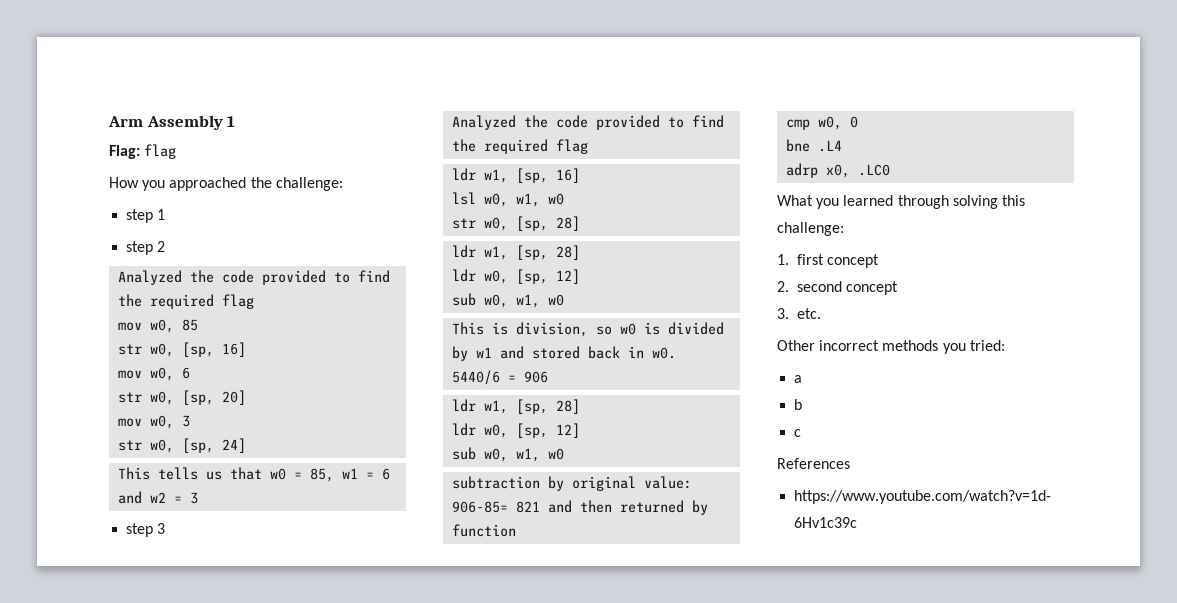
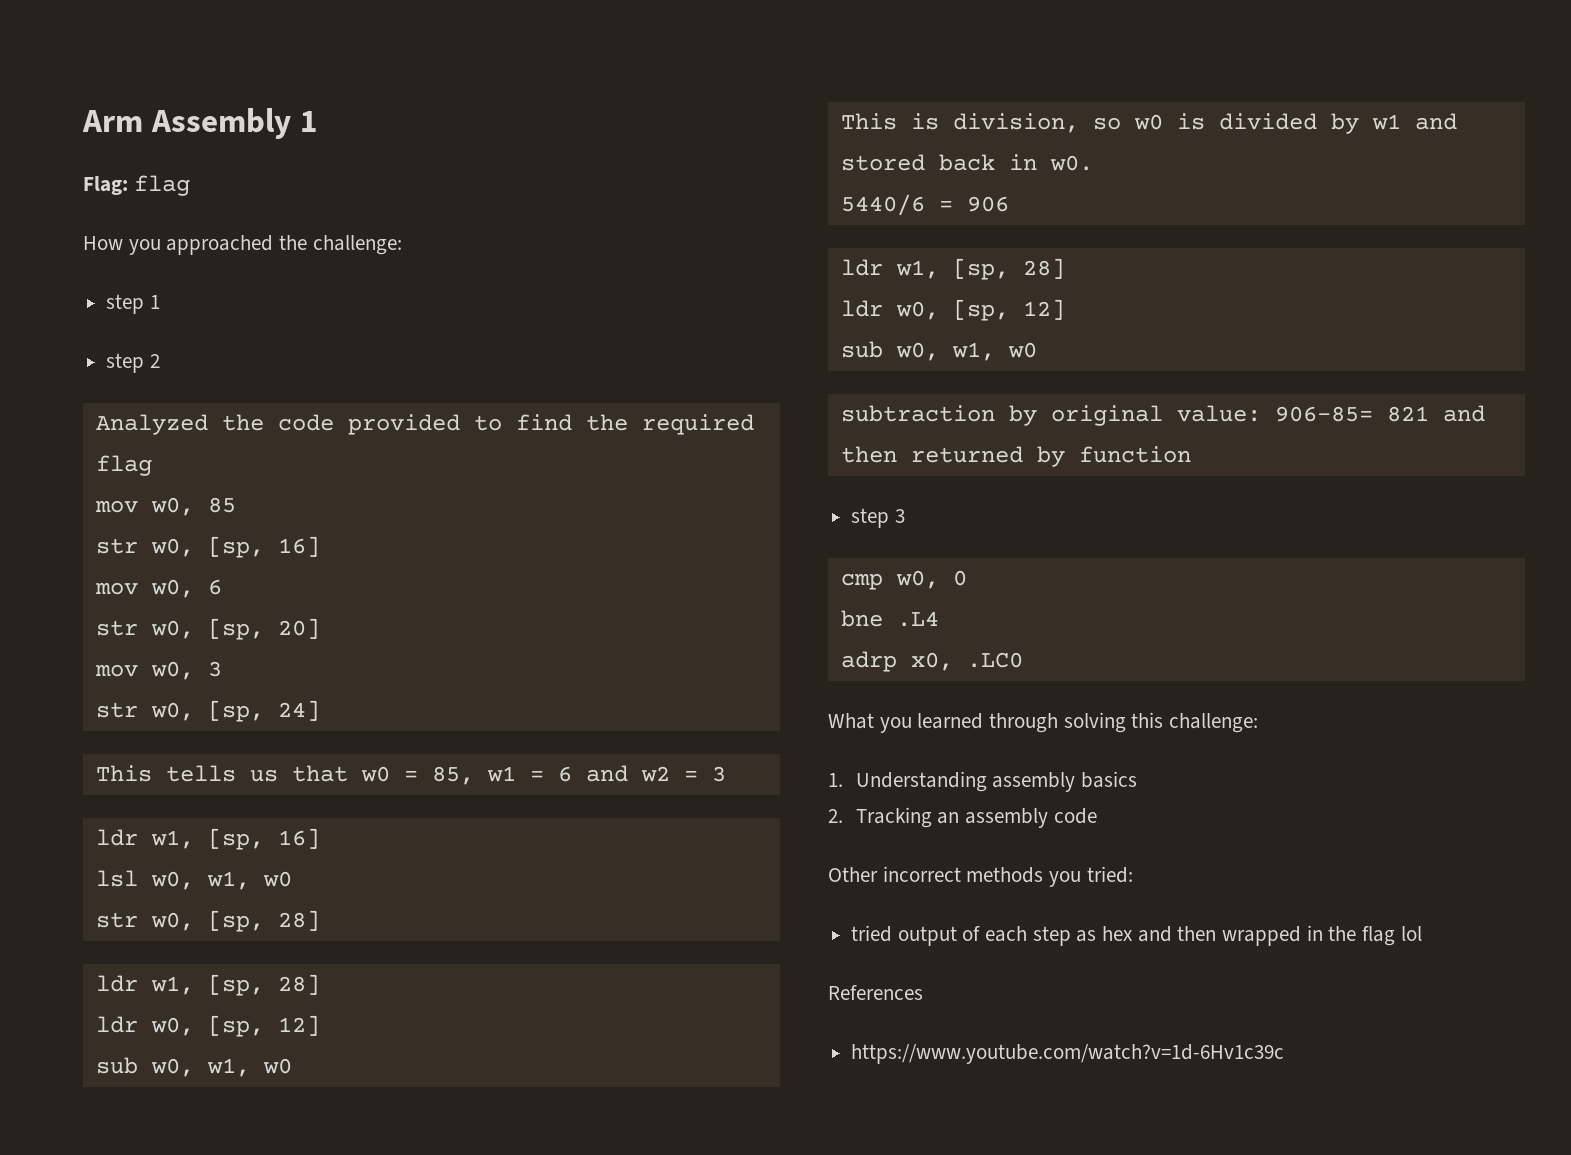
[126,523,166,537] [452,115,725,130] [452,139,589,154] // step 3 // Analyzed the code provided to find the required flag -> (726, 774) none
(517, 530) none -> [851,508,905,528] // step 3
[796,254,879,268] [777,281,898,295] [777,308,821,319] first concept // 2. second concept // 3. etc. -> [855,771,1137,792] [828,807,1097,828] Understanding assembly basics // 2. Tracking an assembly code
[794,375,803,383] [794,399,803,410] [794,429,802,437] a // b // c -> [851,925,1422,946] tried output of each step as hex and then wrapped in the flag lol

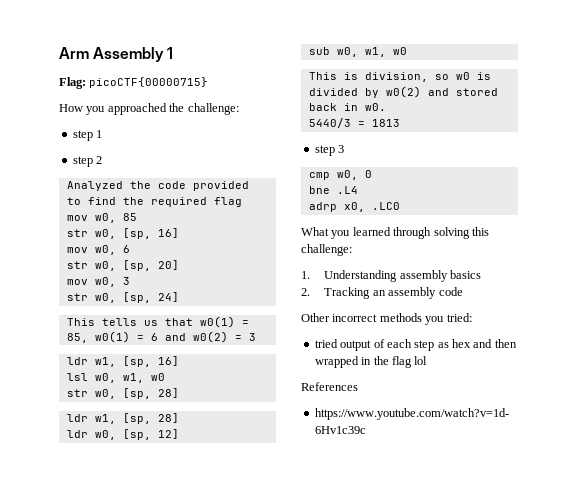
[133,175,190,196] flag -> [89,77,209,88] picoCTF{00000715}
[360,766,390,782] w0 -> [199,316,235,328] w0(1)
[486,766,516,782] w1 -> [94,331,130,343] w0(1)
[640,766,670,782] w2 -> [192,331,228,343] w0(2)
[1371,114,1401,130] w1 -> [385,86,421,98] w0(2)
[840,194,1009,216] [840,258,1065,280] [840,299,1065,321] [840,341,1037,361] [840,405,1485,426] [840,446,1191,467] 5440/6 = 906 // ldr w1, [sp, 28] // ldr w0, [sp, 12] // sub w0, w1, w0 // subtraction by original value: 906-85= 821 and then returned by function -> [308,118,400,128] 5440/3 = 1813

